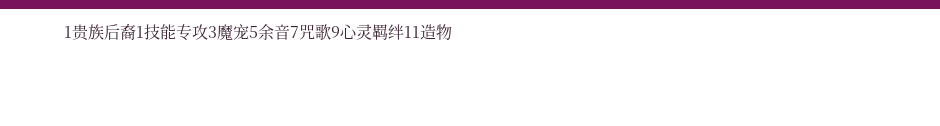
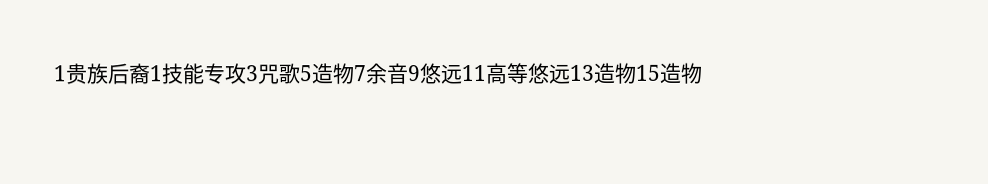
[217,24,420,41] 魔宠5余音7咒歌9心灵羁绊11 -> [257,62,660,85] 咒歌5造物7余音9悠远11高等悠远13造物15

